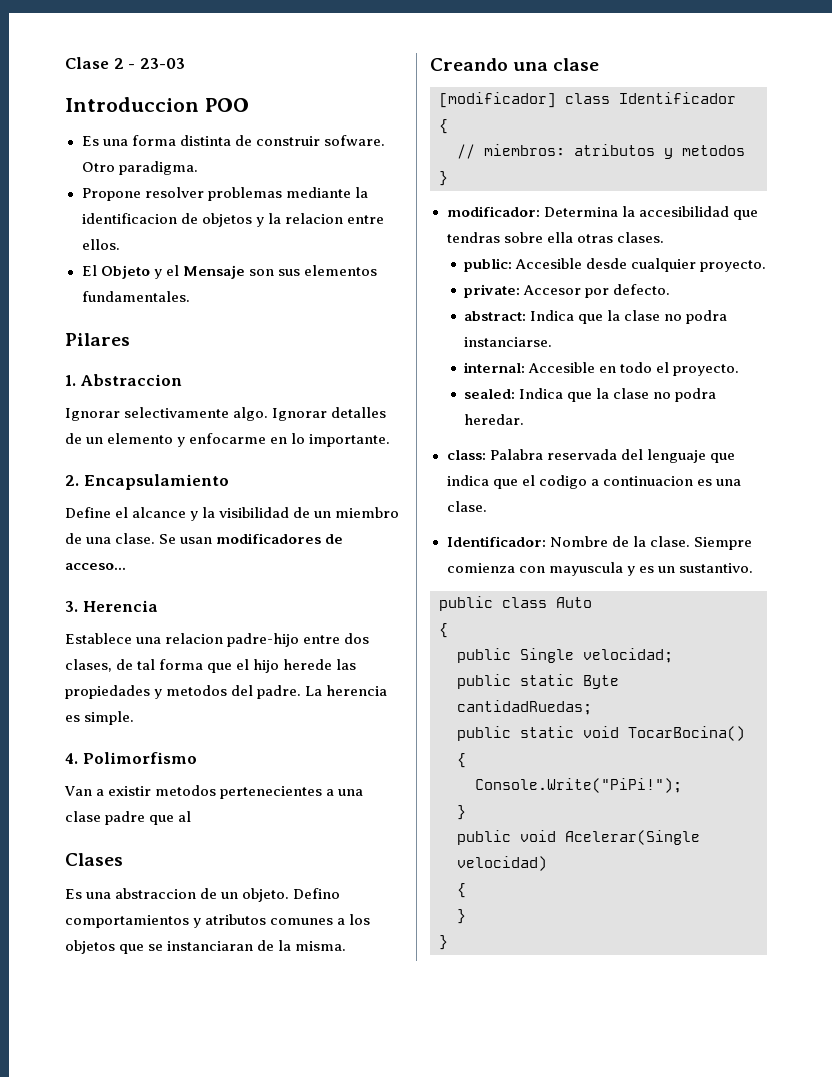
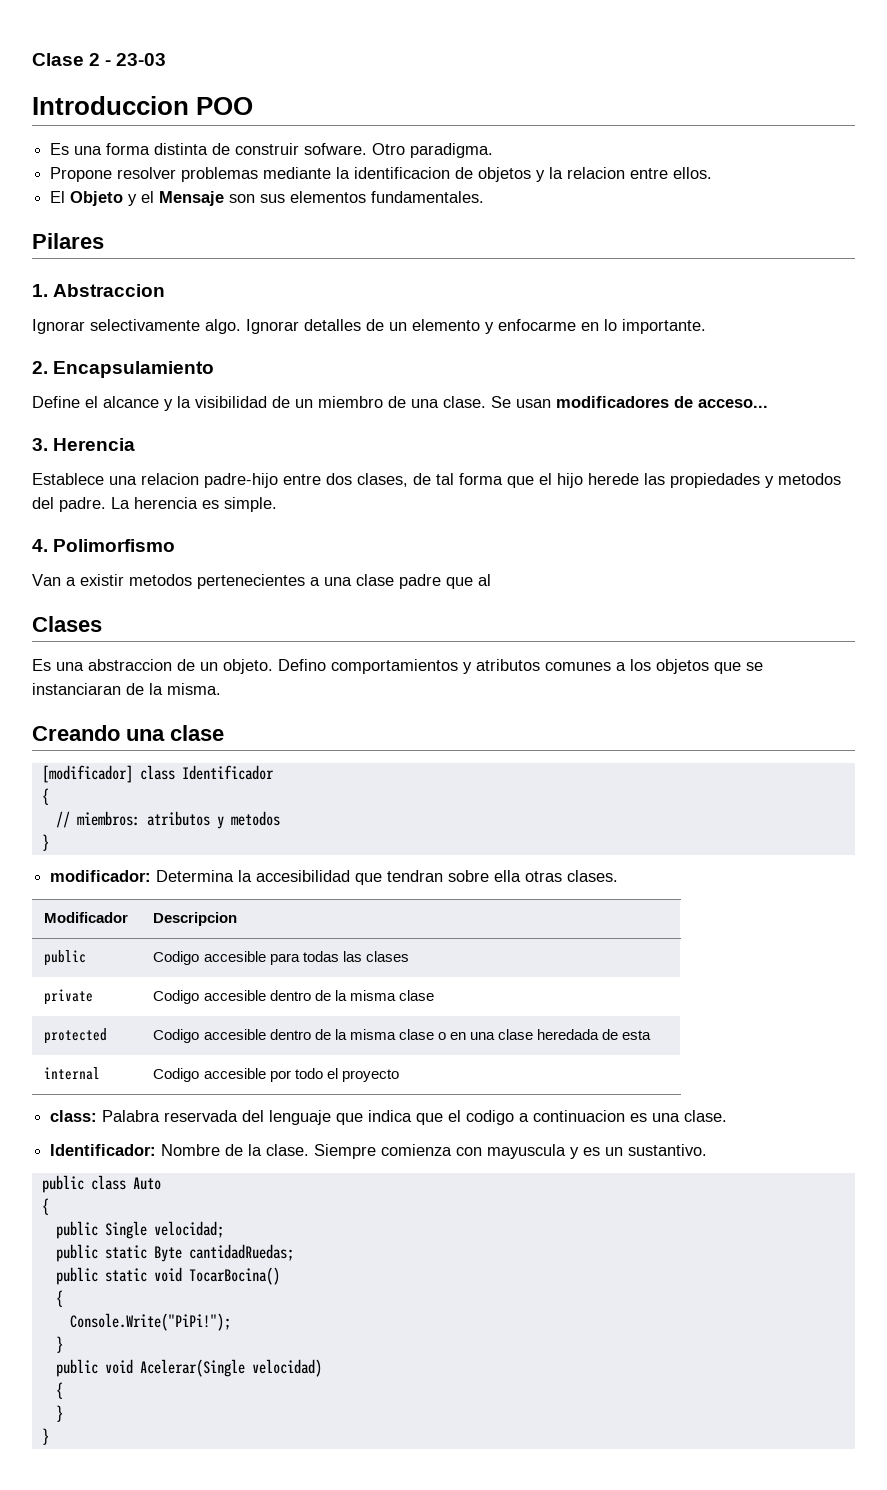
[446,232,500,243] tendras -> [387,870,444,882] tendran
[464,258,767,272] [464,284,671,298] [464,310,728,324] [464,337,553,347] [464,362,740,376] [464,388,717,402] [464,414,525,425] // public: Accesible desde cualquier proyecto. // private: Accesor por defecto. // abstract: Indica que la clase no podra instanciarse. // internal: Accesible en todo el proyecto. // sealed: Indica que la clase no podra heredar. -> [44,912,129,923] [153,912,238,926] [44,950,87,966] [153,951,409,965] [44,989,94,1005] [153,990,434,1004] [44,1028,108,1044] [153,1029,652,1043] [44,1067,101,1080] [153,1068,399,1082] // Modificador | Descripcion // public | Codigo accesible para todas las clases // private | Codigo accesible dentro de la misma clase // protected | Codigo accesible dentro de la misma clase o en una clase heredada de esta // internal | Codigo accesible por todo el proyecto

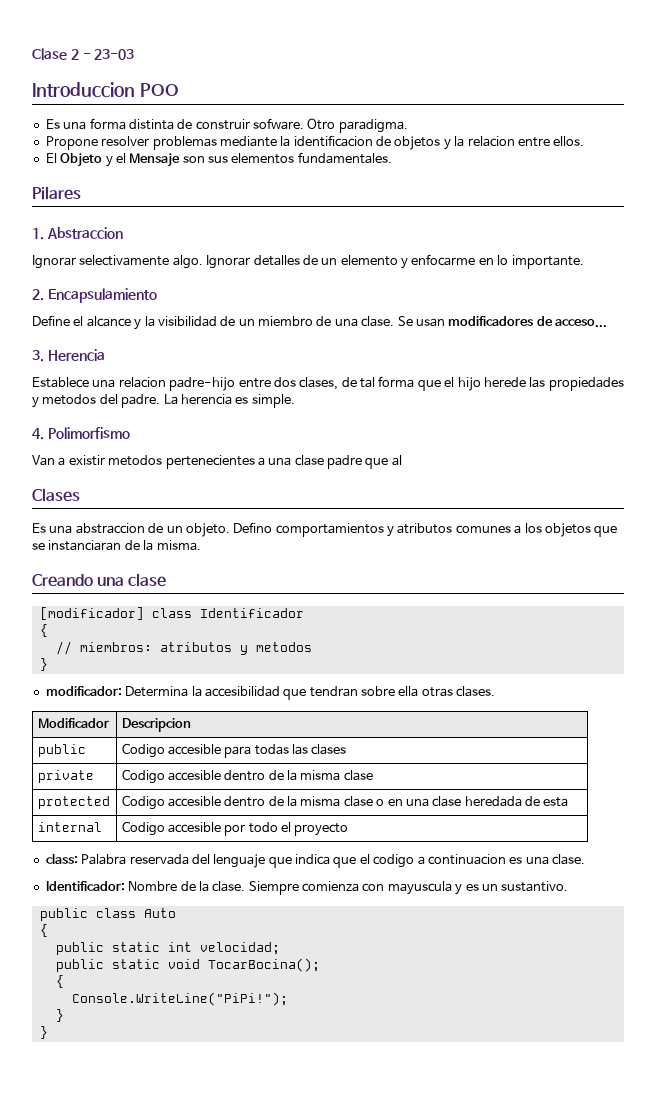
[104,1221,147,1239] Single -> [111,942,192,952] static int
[55,1244,294,1262] // public static Byte cantidadRuedas; -> (280, 948) none
[188,1267,280,1285] [55,1290,63,1307] [69,1313,231,1331] [55,1336,63,1353] [55,1359,322,1377] [55,1382,63,1399] TocarBocina() // { // Console.Write("PiPi!"); // } // public void Acelerar(Single velocidad) // { -> [207,958,320,972] [55,975,64,988] [71,992,288,1006] TocarBocina(); // { // Console.WriteLine("PiPi!");

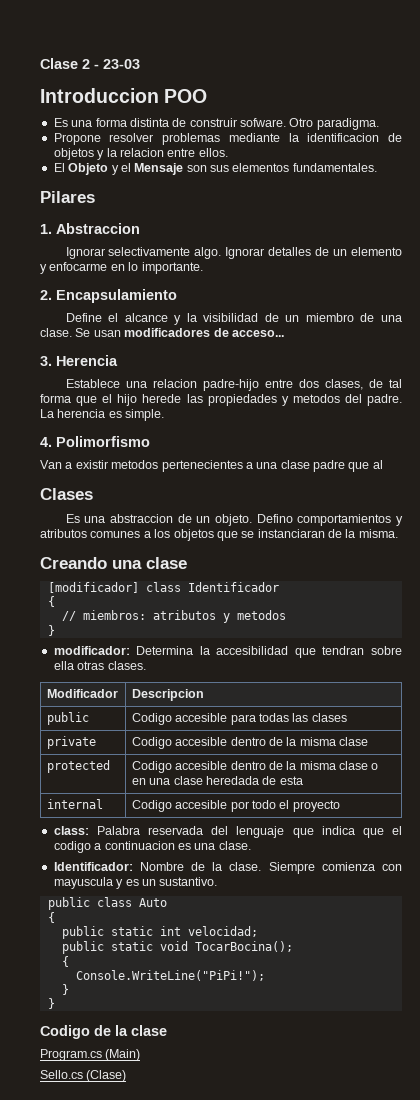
(48, 1032) none -> [40,1025,167,1039] [40,1049,141,1061] [40,1070,127,1082] // Codigo de la clase // Program.cs (Main) // Sello.cs (Clase)

